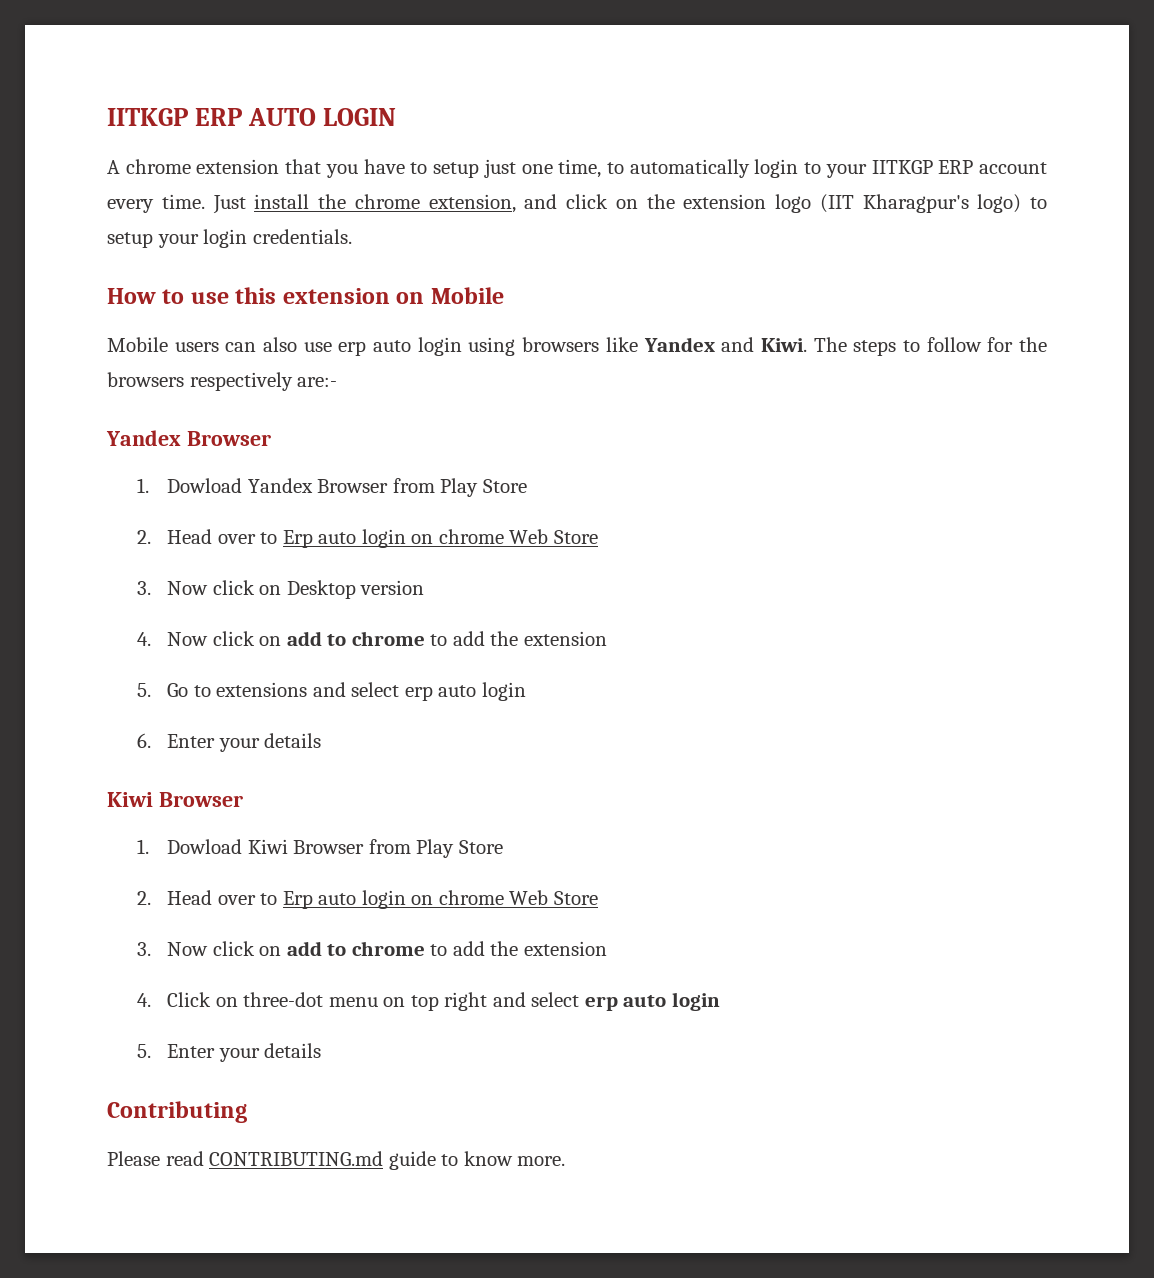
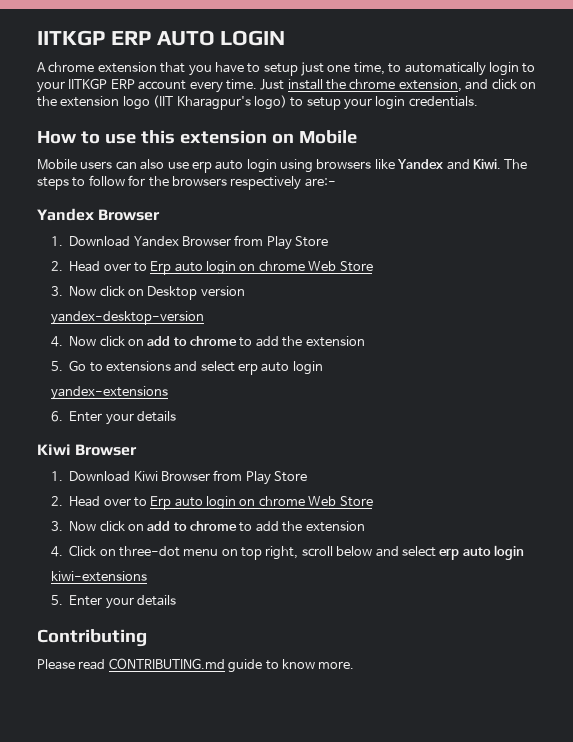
[167,478,243,493] Dowload -> [69,236,131,247] Download
(425, 587) none -> [50,311,204,325] // yandex-desktop-version
(526, 691) none -> [50,386,168,400] // yandex-extensions
[167,839,243,854] Dowload -> [69,471,131,482] Download
[444,992,720,1011] right and select erp auto login -> [265,545,524,560] [50,571,147,582] right, scroll below and select erp auto login // kiwi-extensions

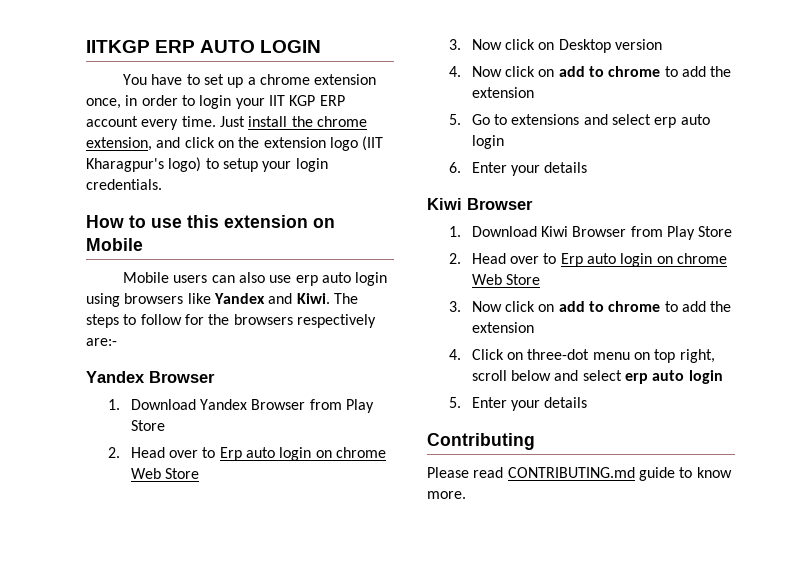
[37,62,536,76] [37,78,108,93] A chrome extension that you have to setup just one time, to automatically login to your IITKGP -> [123,74,377,88] [86,95,316,109] You have to set up a chrome extension once, in order to login your IIT KGP
[50,311,204,325] // yandex-desktop-version -> (662, 44) none
[50,386,168,400] // yandex-extensions -> (504, 142) none
[50,571,147,582] // kiwi-extensions -> (723, 377) none

